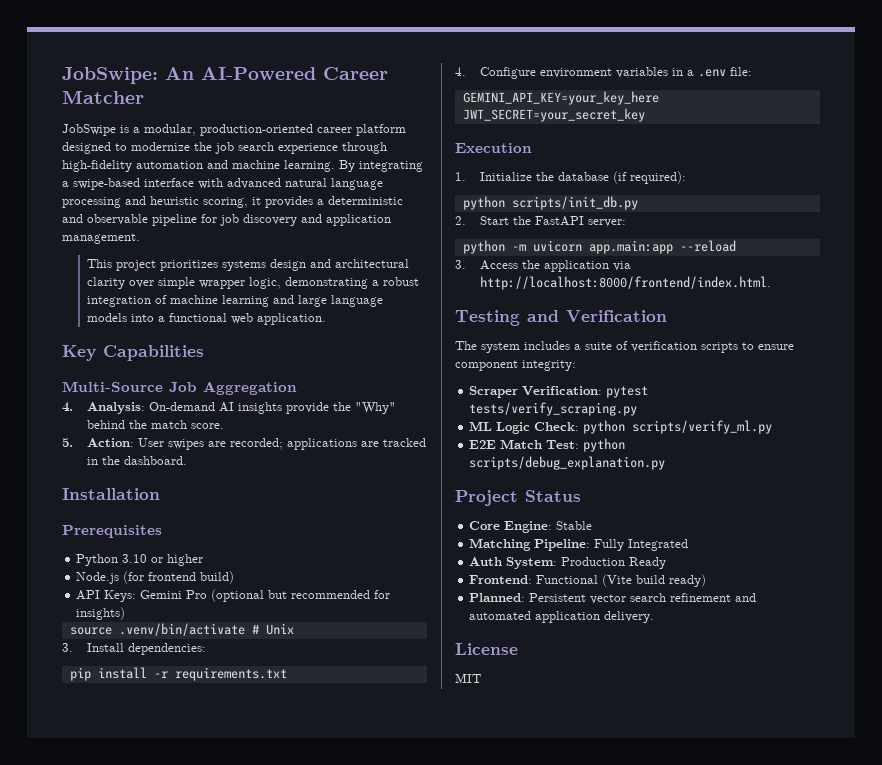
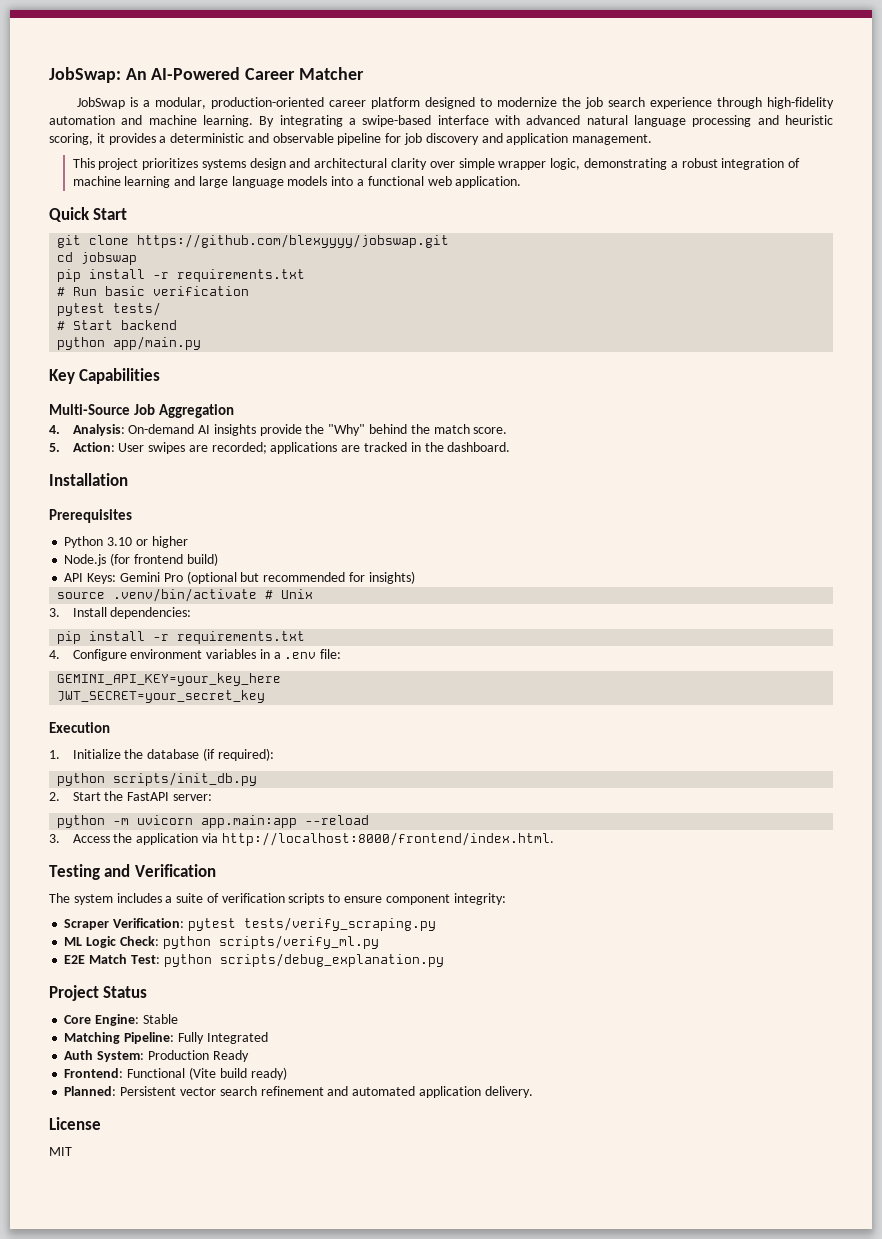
[62,67,158,84] JobSwipe: -> [49,67,121,83] JobSwap:
[62,124,116,136] JobSwipe -> [76,97,125,109] JobSwap
(327, 319) none -> [49,207,128,222] [57,234,450,248] [57,252,138,265] [57,269,306,282] [57,286,250,296] [57,302,162,316] [57,320,178,330] [57,336,202,350] // Quick Start // git clone https://github.com/blexyyyy/jobswap.git // cd jobswap // pip install -r requirements.txt // # Run basic verification // pytest tests/ // # Start backend // python app/main.py

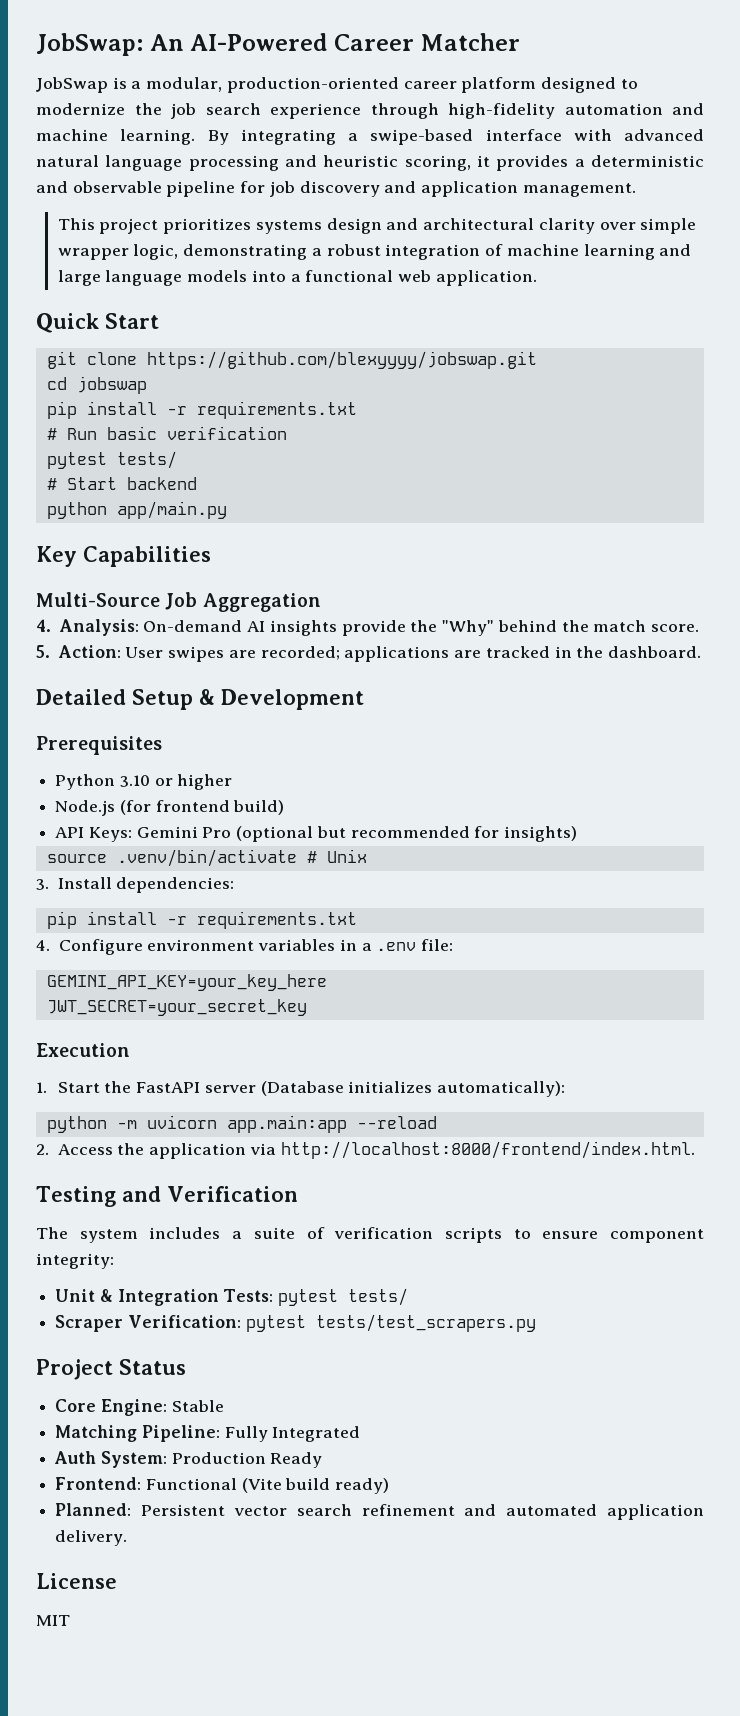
[49,473,128,486] Installation -> [36,689,364,710] Detailed Setup & Development
[72,748,274,761] [57,772,258,786] [49,791,212,801] Initialize the database (if required): // python scripts/init_db.py // 2. Start the FastAPI server: -> [57,1081,566,1097] Start the FastAPI server (Database initializes automatically):
[49,834,60,843] 3. -> [36,1144,49,1155] 2.
[64,917,436,931] [64,935,379,949] [64,953,444,967] Scraper Verification: pytest tests/verify_scraping.py // ML Logic Check: python scripts/verify_ml.py // E2E Match Test: python scripts/debug_explanation.py -> [55,1288,409,1306] [55,1314,536,1332] Unit & Integration Tests: pytest tests/ // Scraper Verification: pytest tests/test_scrapers.py

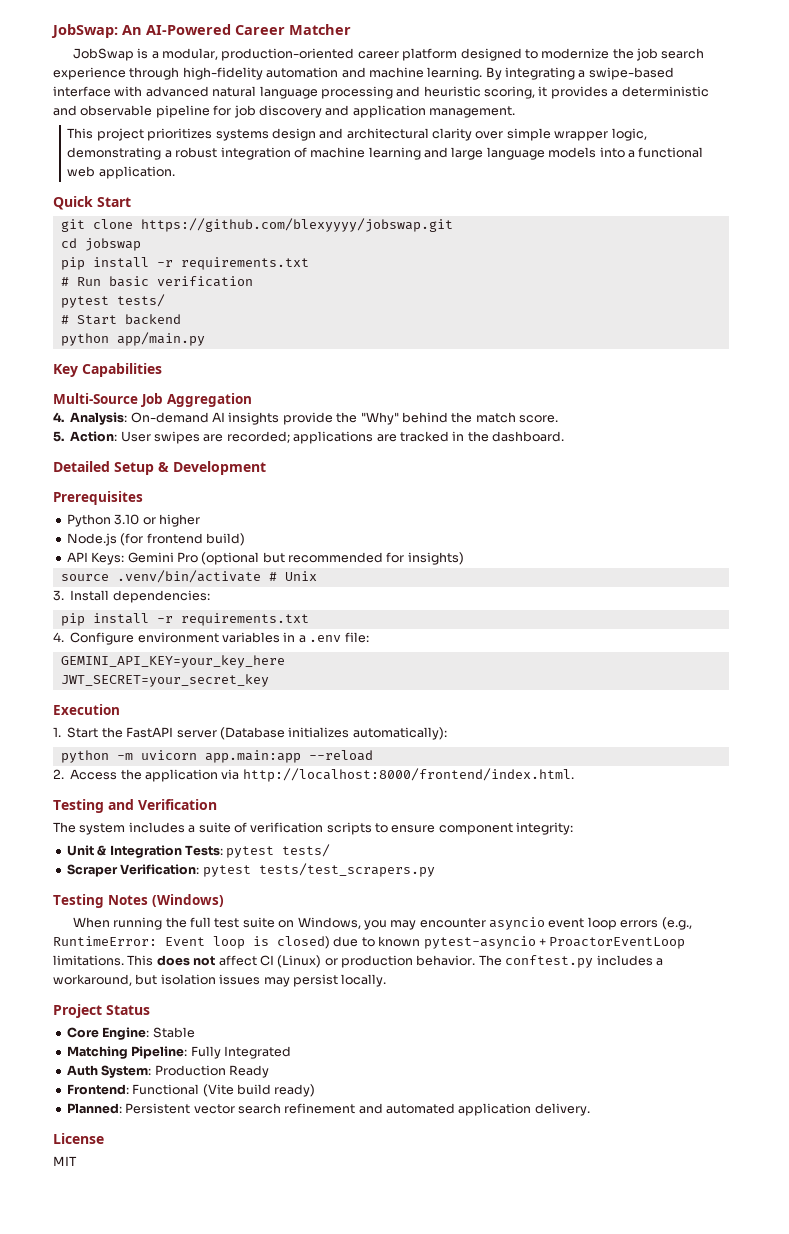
(536, 1323) none -> [53,894,224,908] [72,917,692,930] [53,936,686,949] [53,955,663,968] [53,974,387,987] // Testing Notes (Windows) // When running the full test suite on Windows, you may encounter asyncio event loop errors (e.g., RuntimeError: Event loop is closed) due to known pytest-asyncio + ProactorEventLoop limitations. This does not affect CI (Linux) or production behavior. The conftest.py includes a workaround, but isolation issues may persist locally.

